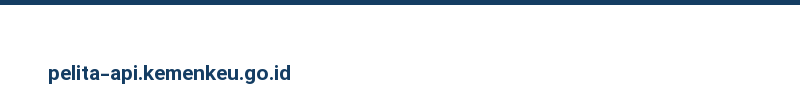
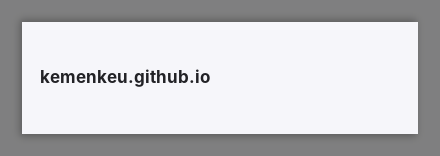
[48,65,291,84] pelita-api.kemenkeu.go.id -> [40,69,210,87] kemenkeu.github.io

